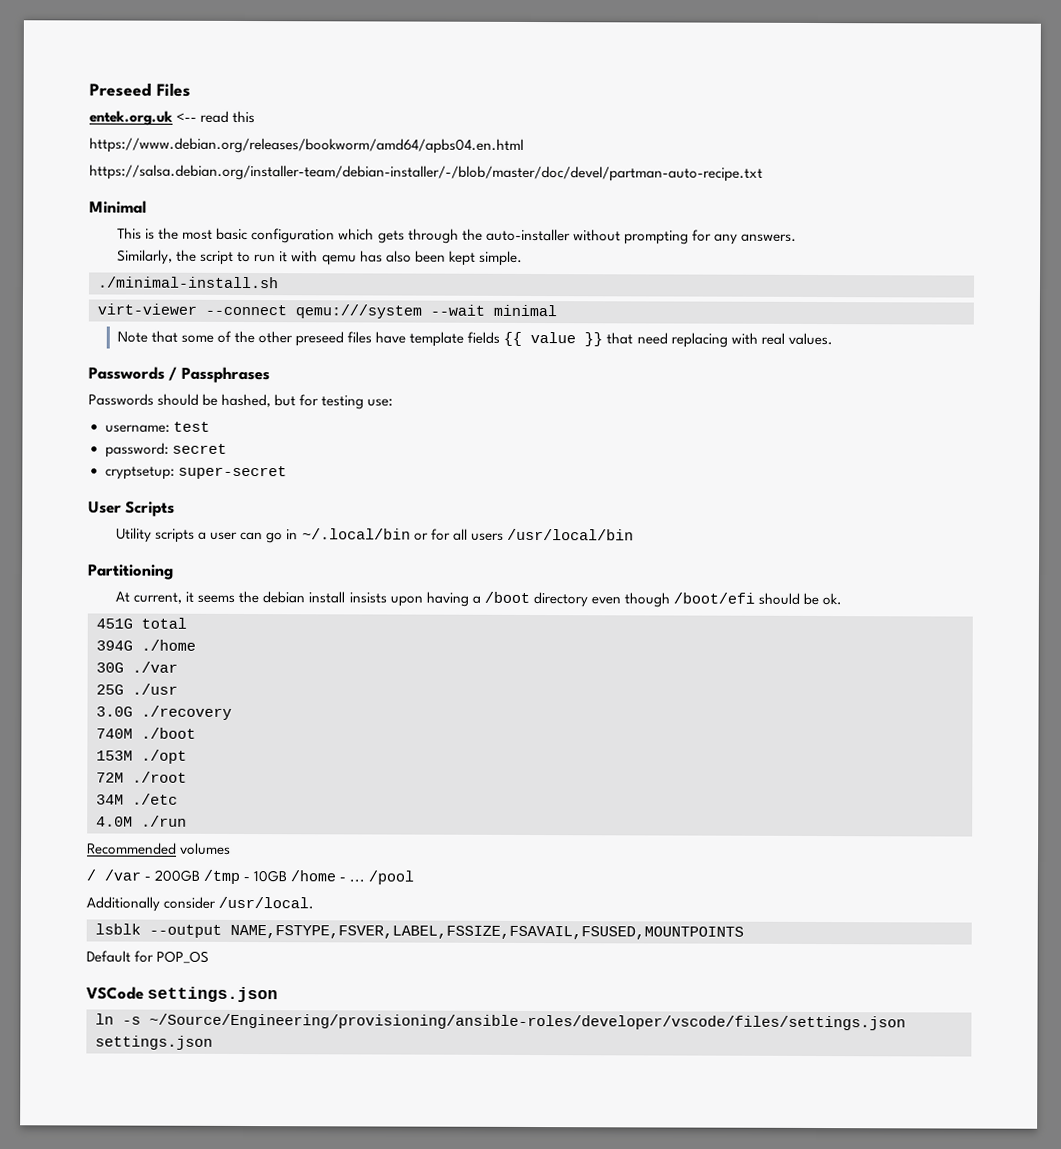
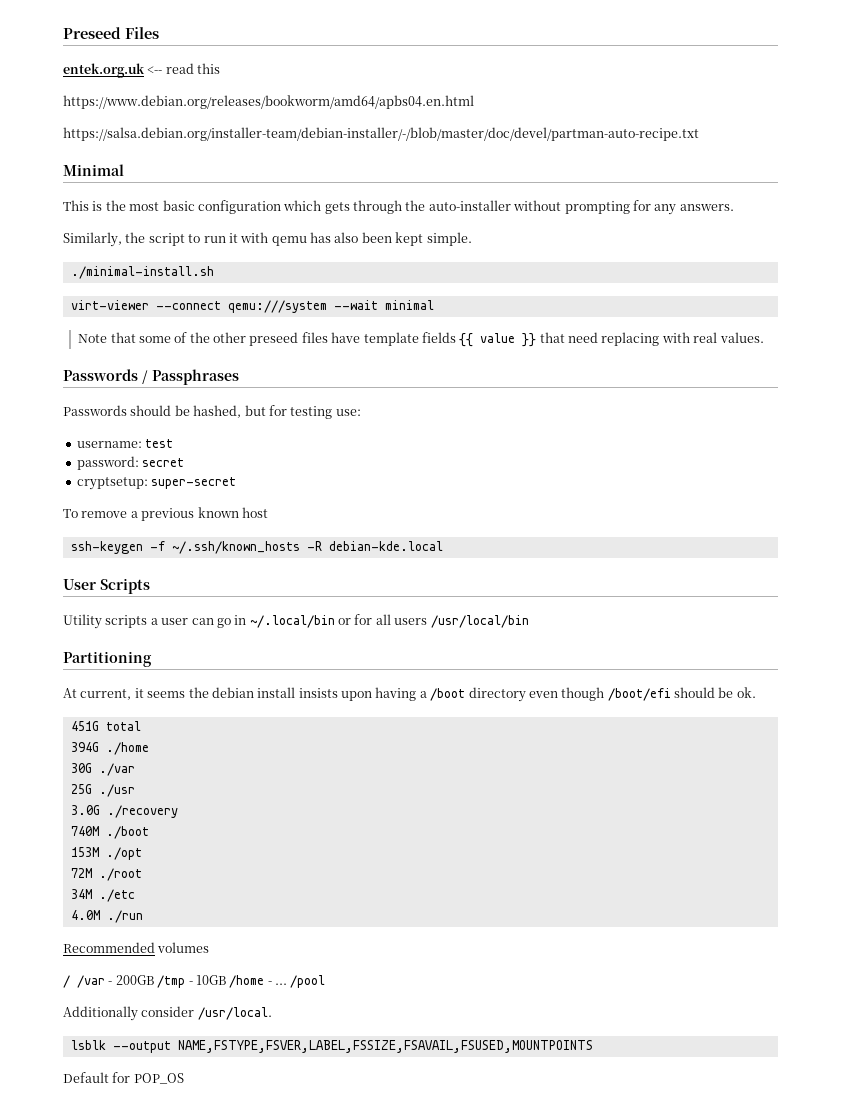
(287, 472) none -> [63,507,268,521] [70,541,443,554] // To remove a previous known host // ssh-keygen -f ~/.ssh/known_hosts -R debian-kde.local
[86,986,279,1003] [95,1013,906,1031] [95,1035,213,1050] // VSCode settings.json // ln -s ~/Source/Engineering/provisioning/ansible-roles/developer/vscode/files/settings.json settings.json -> (184, 1078) none

